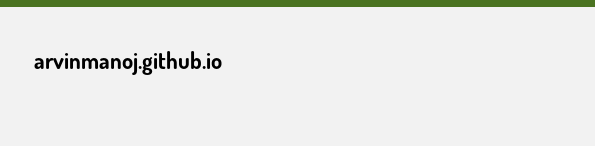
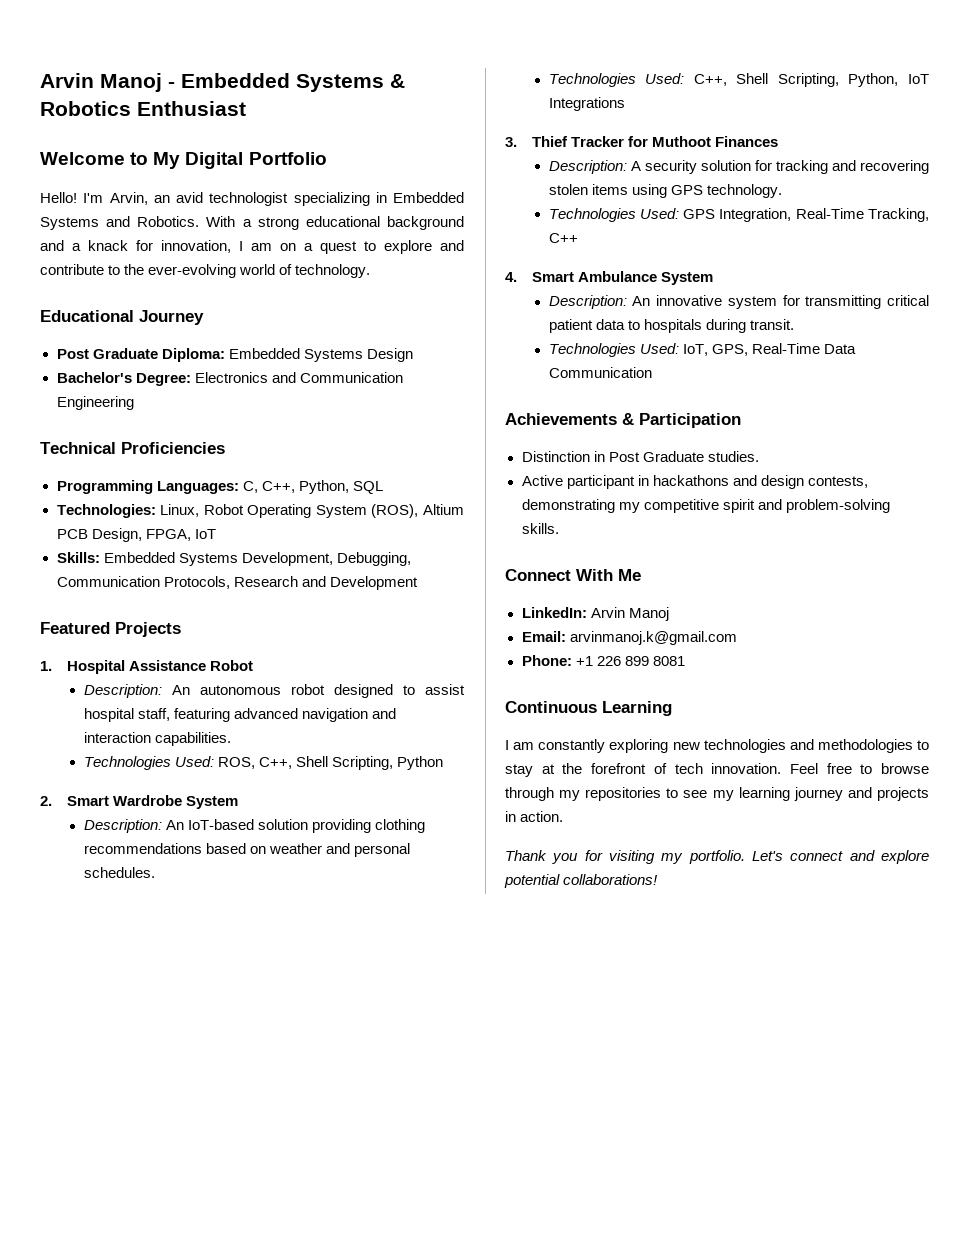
[34,51,222,75] arvinmanoj.github.io -> [40,73,405,92] [40,101,246,116] [40,152,327,169] [40,192,464,206] [40,216,465,230] [40,240,464,254] [40,264,371,278] [40,310,204,325] [56,348,413,362] [56,372,403,386] [56,396,134,410] [40,442,225,454] [56,480,383,494] [56,504,464,518] [56,528,216,542] [56,552,411,566] [56,576,418,590] [40,622,181,637] [40,660,254,674] [83,684,466,698] [83,708,396,722] [83,732,231,746] [83,756,443,770] [40,795,239,809] [83,819,425,833] [83,843,410,857] [83,867,155,878] [548,73,929,87] [548,97,625,111] [505,136,779,147] [548,160,929,174] [548,184,782,198] [548,208,929,222] [548,233,578,243] [505,271,714,285] [548,295,929,309] [548,319,794,333] [548,343,856,357] [548,367,652,378] [505,413,741,428] [521,451,759,462] [521,475,868,489] [521,499,890,513] [521,523,559,534] [505,569,641,581] [521,607,669,621] [521,631,737,645] [521,655,685,666] [505,701,672,716] [505,739,929,753] [505,763,929,777] [505,787,929,801] [505,811,564,822] [505,850,929,864] [504,874,659,888] Arvin Manoj - Embedded Systems & Robotics Enthusiast // Welcome to My Digital Portfolio // Hello! I'm Arvin, an avid technologist specializing in Embedded Systems and Robotics. With a strong educational background and a knack for innovation, I am on a quest to explore and contribute to the ever-evolving world of technology. // Educational Journey // Post Graduate Diploma: Embedded Systems Design // Bachelor's Degree: Electronics and Communication Engineering // Technical Proficiencies // Programming Languages: C, C++, Python, SQL // Technologies: Linux, Robot Operating System (ROS), Altium PCB Design, FPGA, IoT // Skills: Embedded Systems Development, Debugging, Communication Protocols, Research and Development // Featured Projects // 1. Hospital Assistance Robot // Description: An autonomous robot designed to assist hospital staff, featuring advanced navigation and interaction capabilities. // Technologies Used: ROS, C++, Shell Scripting, Python // 2. Smart Wardrobe System // Description: An IoT-based solution providing clothing recommendations based on weather and personal schedules. // Technologies Used: C++, Shell Scripting, Python, IoT Integrations // 3. Thief Tracker for Muthoot Finances // Description: A security solution for tracking and recovering stolen items using GPS technology. // Technologies Used: GPS Integration, Real-Time Tracking, C++ // 4. Smart Ambulance System // Description: An innovative system for transmitting critical patient data to hospitals during transit. // Technologies Used: IoT, GPS, Real-Time Data Communication // Achievements & Participation // Distinction in Post Graduate studies. // Active participant in hackathons and design contests, demonstrating my competitive spirit and problem-solving skills. // Connect With Me // LinkedIn: Arvin Manoj // Email: arvinmanoj.k@gmail.com // Phone: +1 226 899 8081 // Continuous Learning // I am constantly exploring new technologies and methodologies to stay at the forefront of tech innovation. Feel free to browse through my repositories to see my learning journey and projects in action. // Thank you for visiting my portfolio. Let's connect and explore potential collaborations!

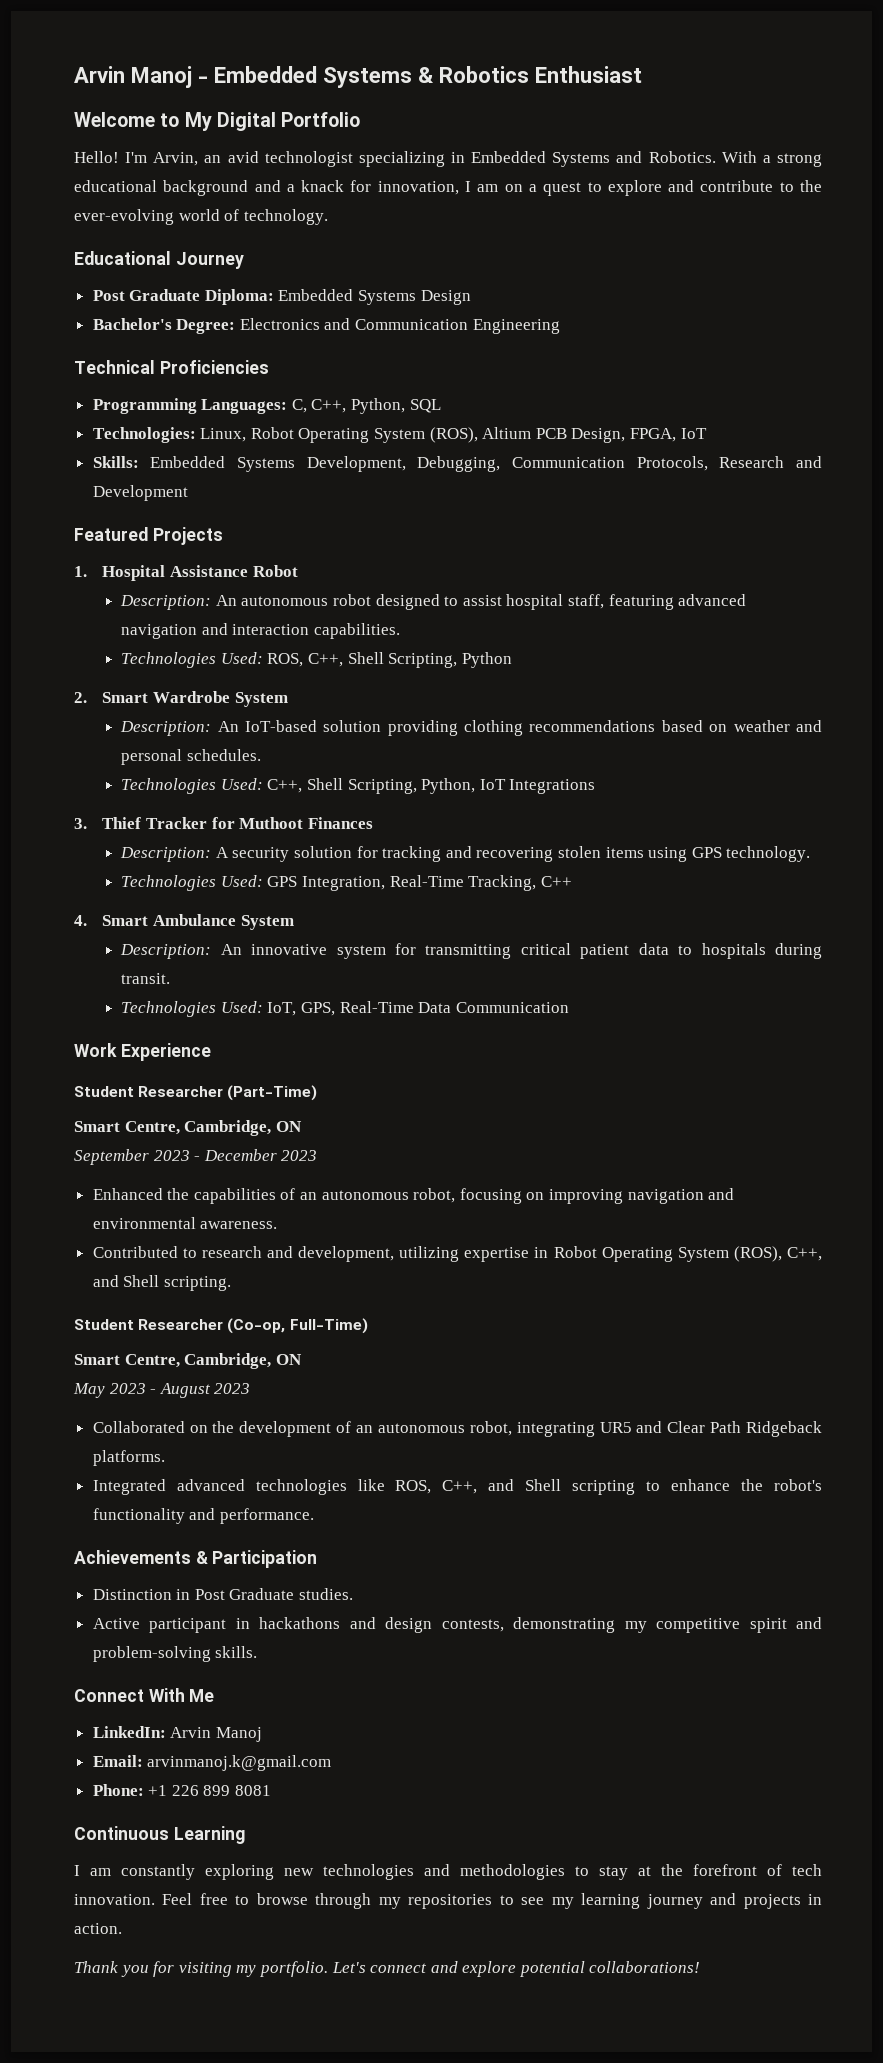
(652, 372) none -> [74,1043,211,1061] [74,1085,318,1101] [74,1120,302,1136] [74,1149,318,1165] [92,1188,735,1204] [92,1217,278,1229] [92,1246,822,1262] [92,1275,231,1291] [74,1318,368,1334] [74,1353,302,1369] [73,1383,251,1398] [92,1421,822,1437] [92,1450,165,1466] [92,1479,822,1495] [92,1508,314,1524] // Work Experience // Student Researcher (Part-Time) // Smart Centre, Cambridge, ON // September 2023 - December 2023 // Enhanced the capabilities of an autonomous robot, focusing on improving navigation and environmental awareness. // Contributed to research and development, utilizing expertise in Robot Operating System (ROS), C++, and Shell scripting. // Student Researcher (Co-op, Full-Time) // Smart Centre, Cambridge, ON // May 2023 - August 2023 // Collaborated on the development of an autonomous robot, integrating UR5 and Clear Path Ridgeback platforms. // Integrated advanced technologies like ROS, C++, and Shell scripting to enhance the robot's functionality and performance.

